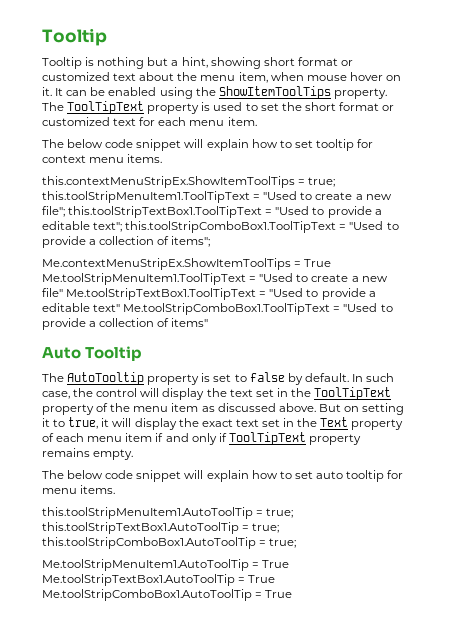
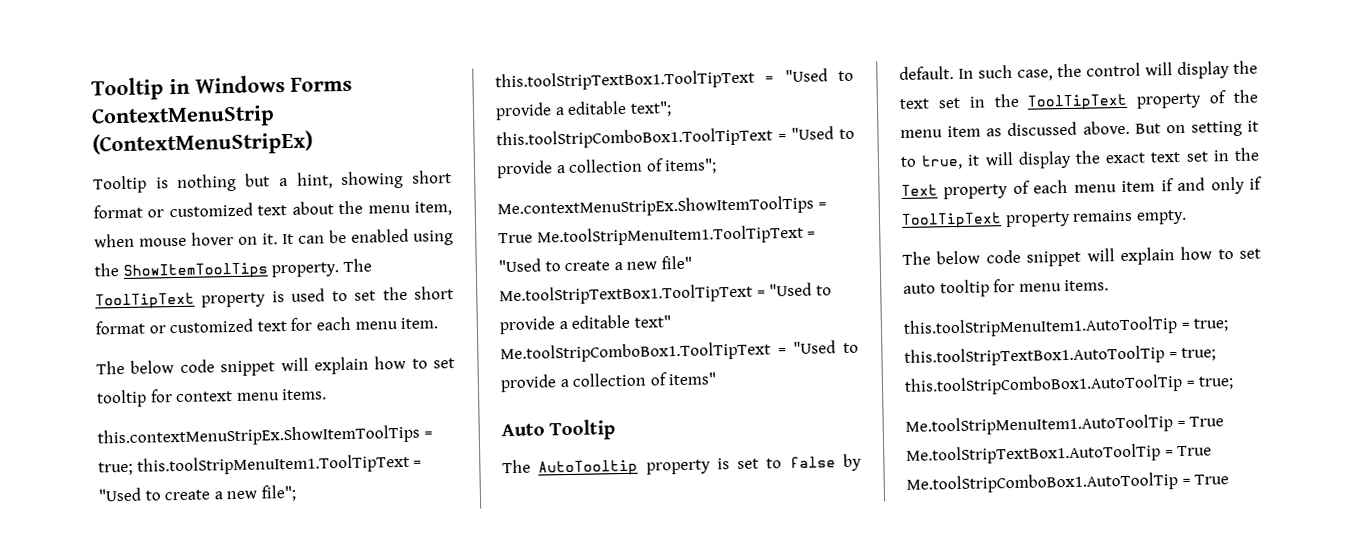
[42,28,107,46] Tooltip -> [91,75,352,101] [91,105,275,129] [92,130,313,157] Tooltip in Windows Forms ContextMenuStrip (ContextMenuStripEx)

